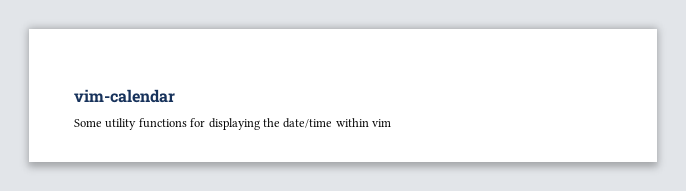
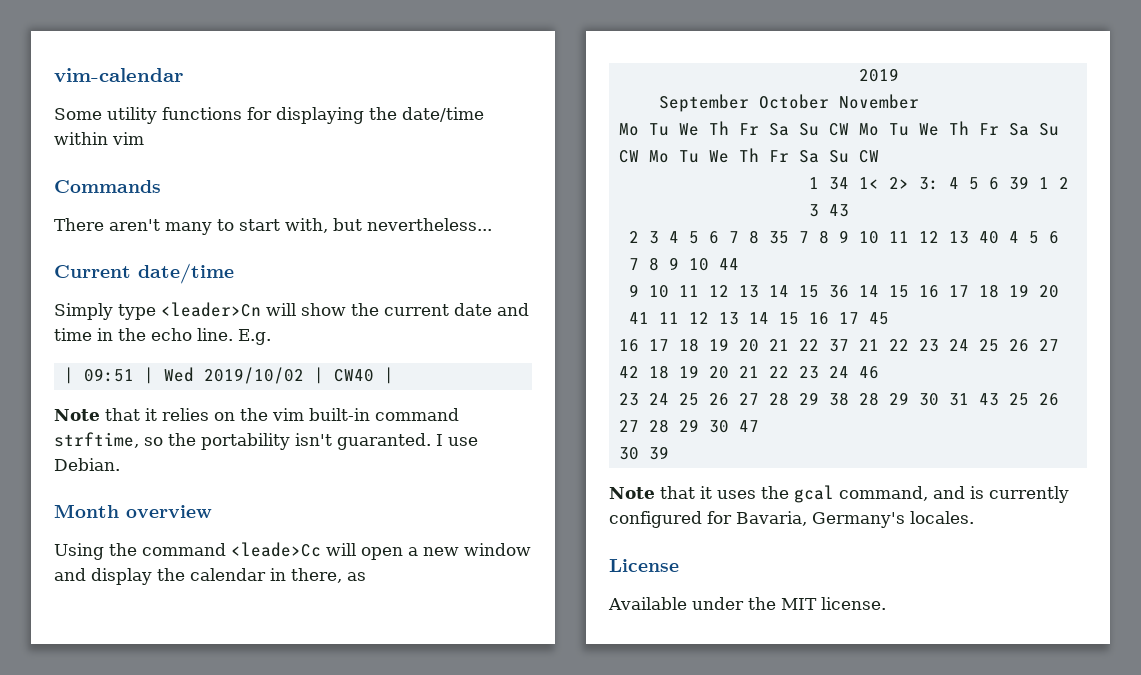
(391, 123) none -> [54,180,161,193] [54,218,492,235] [54,263,234,284] [54,302,529,320] [54,328,271,345] [63,367,394,384] [54,408,459,421] [54,432,478,450] [54,458,120,471] [54,504,212,518] [54,542,531,560] [54,568,366,585] [858,68,899,82] [658,94,919,112] [618,121,1059,136] [618,148,879,163] [808,176,1069,190] [808,204,849,217] [628,230,1059,244] [628,257,739,271] [628,284,1059,298] [628,312,889,325] [618,338,1059,352] [618,365,879,379] [618,392,1059,406] [618,419,759,433] [618,446,669,460] [609,485,1069,503] [609,511,974,528] [609,559,679,572] [608,597,886,610] // Commands // There aren't many to start with, but nevertheless... // Current date/time // Simply type <leader>Cn will show the current date and time in the echo line. E.g. // | 09:51 | Wed 2019/10/02 | CW40 | // Note that it relies on the vim built-in command strftime, so the portability isn't guaranted. I use Debian. // Month overview // Using the command <leade>Cc will open a new window and display the calendar in there, as // 2019 // September October November // Mo Tu We Th Fr Sa Su CW Mo Tu We Th Fr Sa Su CW Mo Tu We Th Fr Sa Su CW // 1 34 1< 2> 3: 4 5 6 39 1 2 3 43 // 2 3 4 5 6 7 8 35 7 8 9 10 11 12 13 40 4 5 6 7 8 9 10 44 // 9 10 11 12 13 14 15 36 14 15 16 17 18 19 20 41 11 12 13 14 15 16 17 45 // 16 17 18 19 20 21 22 37 21 22 23 24 25 26 27 42 18 19 20 21 22 23 24 46 // 23 24 25 26 27 28 29 38 28 29 30 31 43 25 26 27 28 29 30 47 // 30 39 // Note that it uses the gcal command, and is currently configured for Bavaria, Germany's locales. // License // Available under the MIT license.

